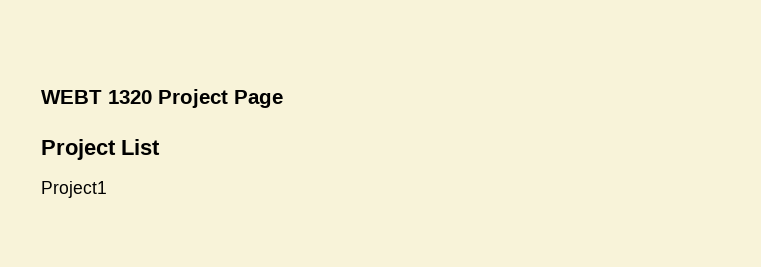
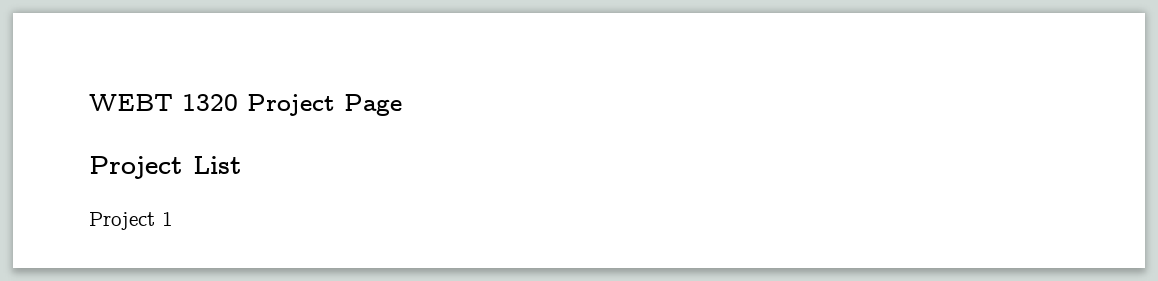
[41,181,107,198] Project1 -> [89,212,173,230] Project 1

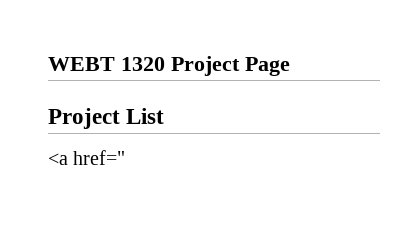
[89,212,173,230] Project 1 -> [48,150,126,165] <a href="

